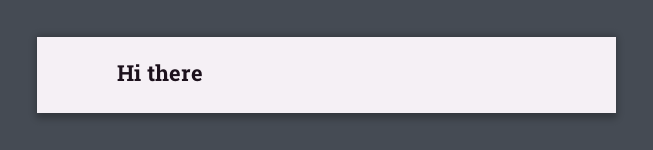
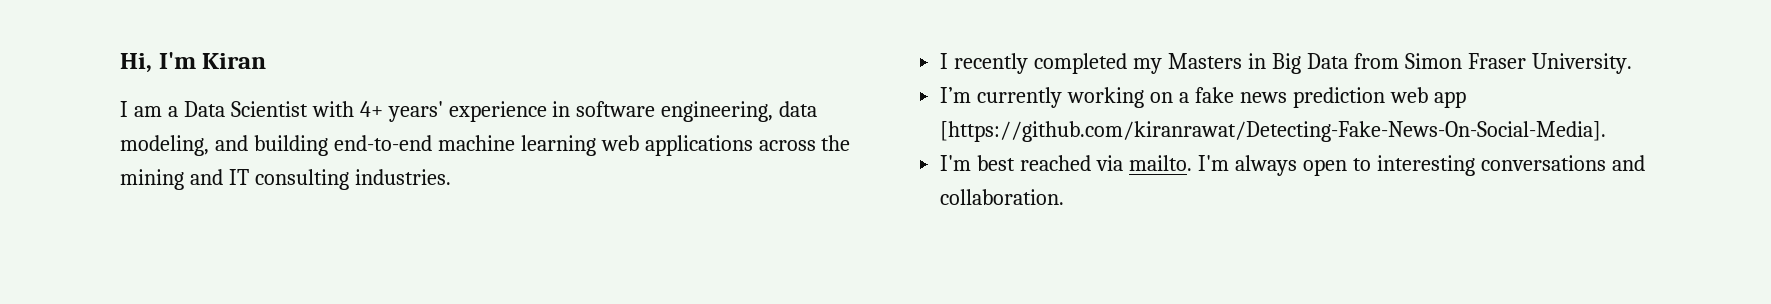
[117,64,203,82] Hi there -> [120,52,267,73] [120,101,818,122] [120,135,851,156] [120,169,451,190] [940,53,1632,74] [940,87,1466,108] [940,121,1607,142] [940,155,1645,176] [940,189,1065,205] Hi, I'm Kiran // I am a Data Scientist with 4+ years' experience in software engineering, data modeling, and building end-to-end machine learning web applications across the mining and IT consulting industries. // I recently completed my Masters in Big Data from Simon Fraser University. // I’m currently working on a fake news prediction web app [https://github.com/kiranrawat/Detecting-Fake-News-On-Social-Media]. // I'm best reached via mailto. I'm always open to interesting conversations and collaboration.

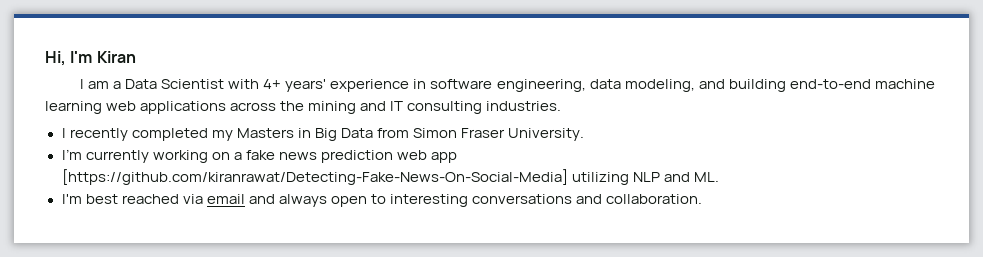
[940,121,1607,142] [https://github.com/kiranrawat/Detecting-Fake-News-On-Social-Media]. -> [61,169,719,185] [https://github.com/kiranrawat/Detecting-Fake-News-On-Social-Media] utilizing NLP and ML.
[1128,155,1229,171] mailto. I'm -> [206,194,275,204] email and

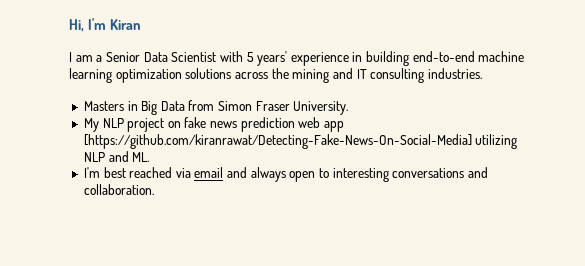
(122, 85) none -> [105,52,140,62] Senior
[263,79,282,89] 4+ -> [246,52,254,62] 5
[430,79,725,92] software engineering, data modeling, and -> (363, 57) none
[106,101,227,114] web applications -> [115,68,232,83] optimization solutions
[61,128,233,141] I recently completed my -> (482, 73) none
[61,149,242,163] I’m currently working on a -> [83,118,181,132] My NLP project on

